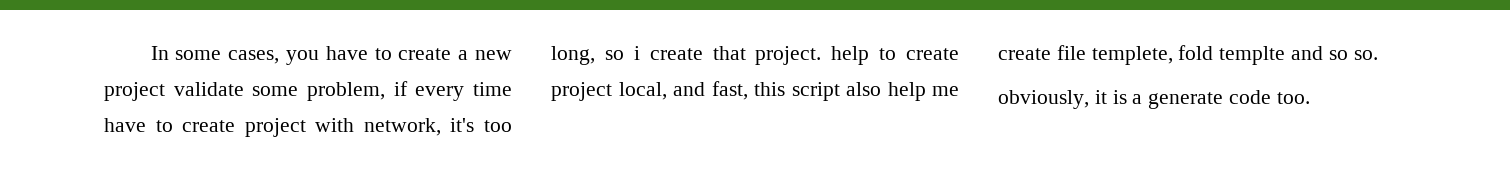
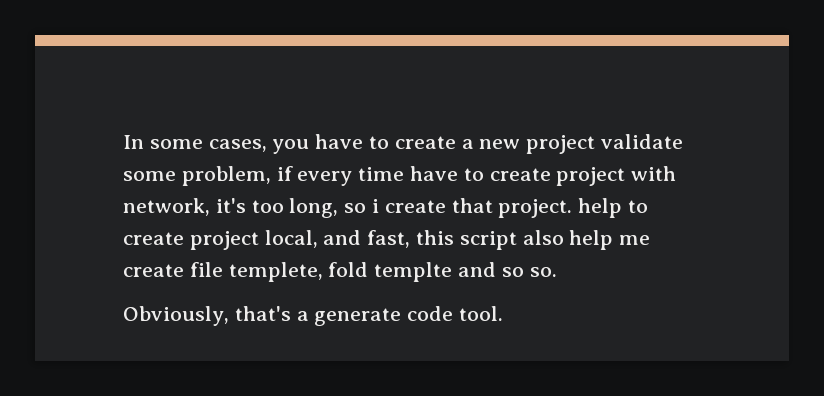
[998,90,1127,109] obviously, it is -> [123,306,291,326] Obviously, that's
[1276,92,1310,104] too. -> [459,306,504,321] tool.

